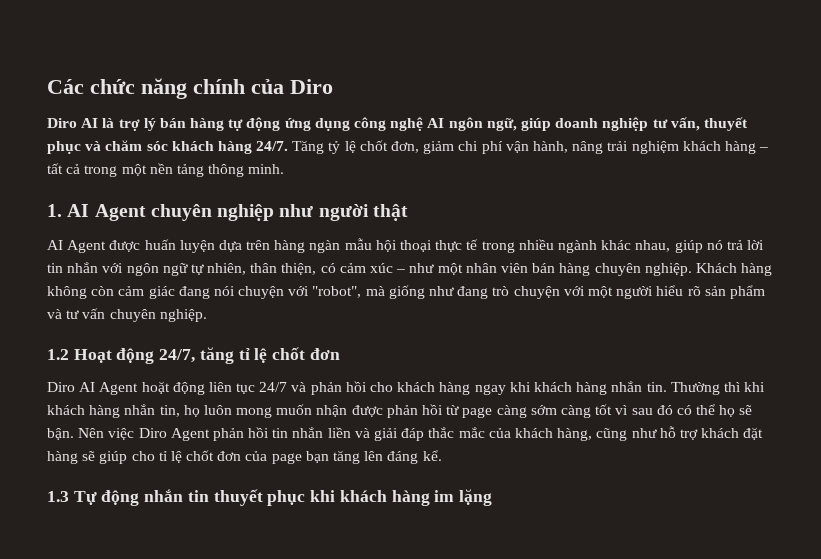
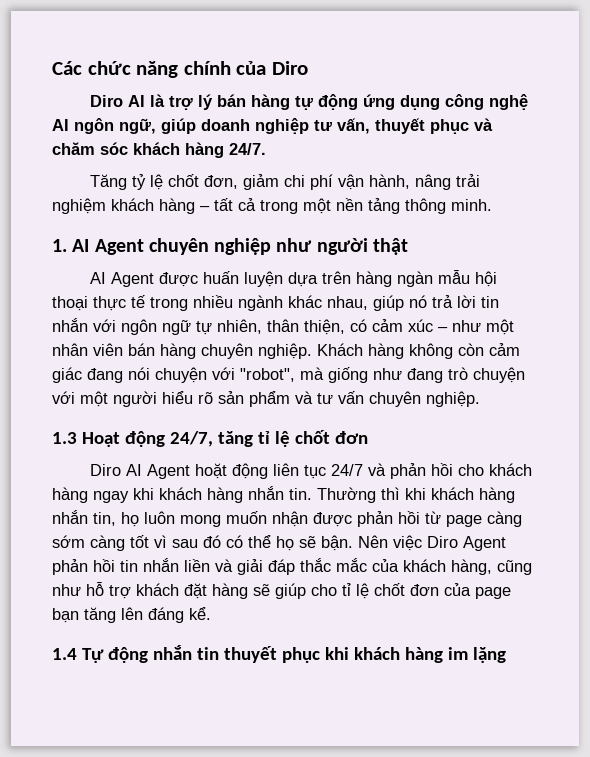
(289, 146) none -> (266, 149) //
[47,349,69,360] 1.2 -> [52,432,77,444] 1.3
[47,491,69,502] 1.3 -> [52,648,77,660] 1.4

